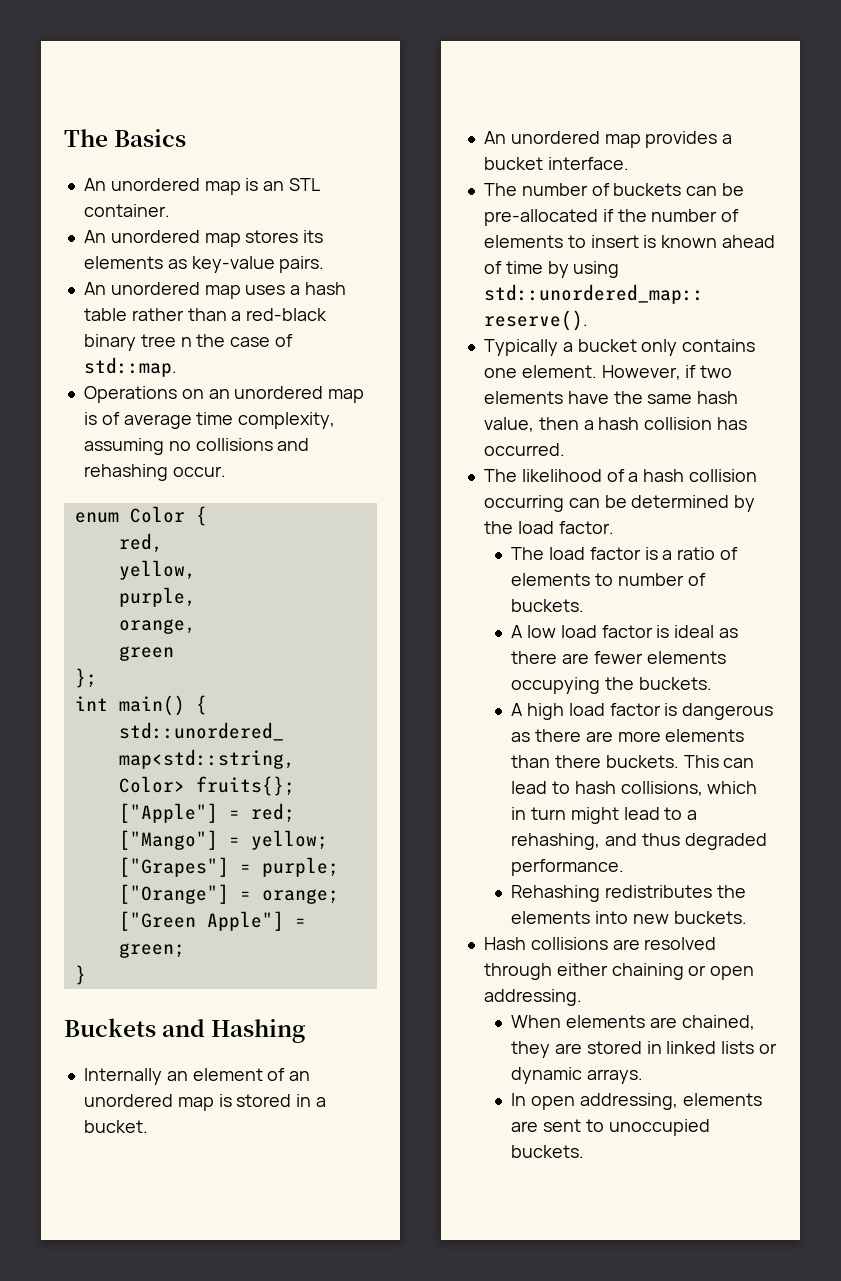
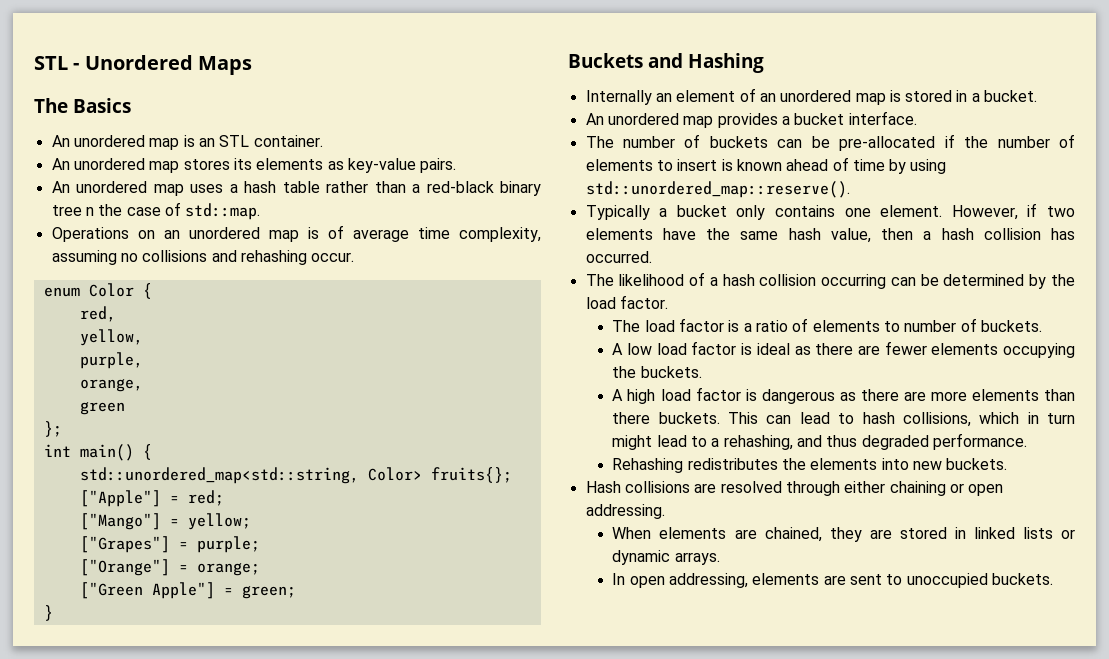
(64, 138) none -> [34,55,253,75] STL - Unordered Maps //

